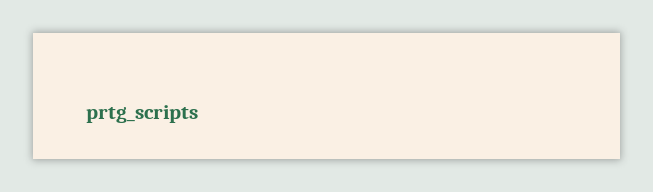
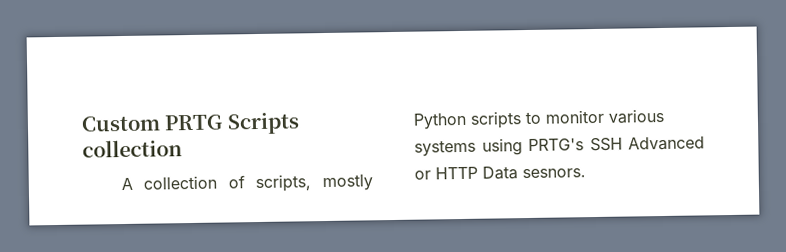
[86,105,198,123] prtg_scripts -> [81,112,300,135] [82,139,183,158] [120,174,374,193] [413,108,664,130] [414,136,705,157] [414,166,586,180] Custom PRTG Scripts collection // A collection of scripts, mostly Python scripts to monitor various systems using PRTG's SSH Advanced or HTTP Data sesnors.

